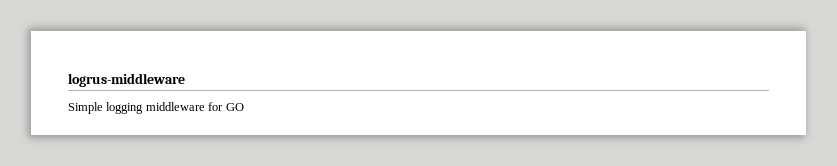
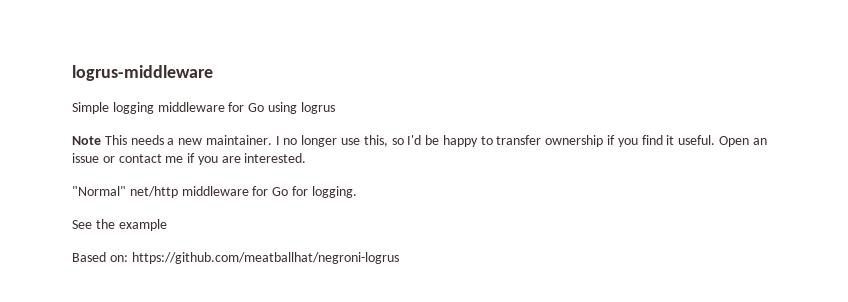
[225,103,244,111] GO -> [248,102,335,114] [72,135,767,147] [72,153,307,165] [72,186,357,198] [72,219,167,231] [72,252,399,264] Go using logrus // Note This needs a new maintainer. I no longer use this, so I'd be happy to transfer ownership if you find it useful. Open an issue or contact me if you are interested. // "Normal" net/http middleware for Go for logging. // See the example // Based on: https://github.com/meatballhat/negroni-logrus

